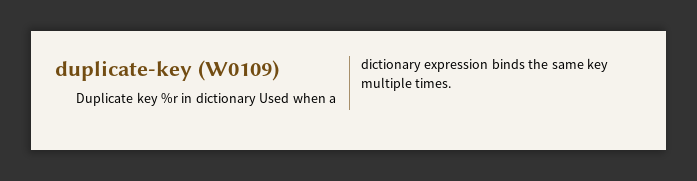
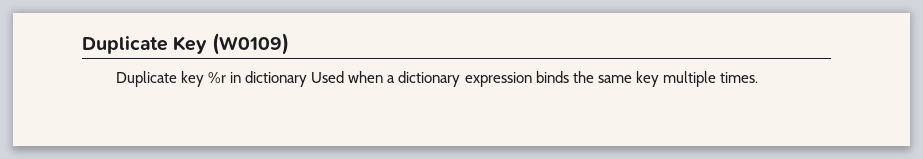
[55,60,192,81] duplicate-key -> [82,36,208,54] Duplicate Key

